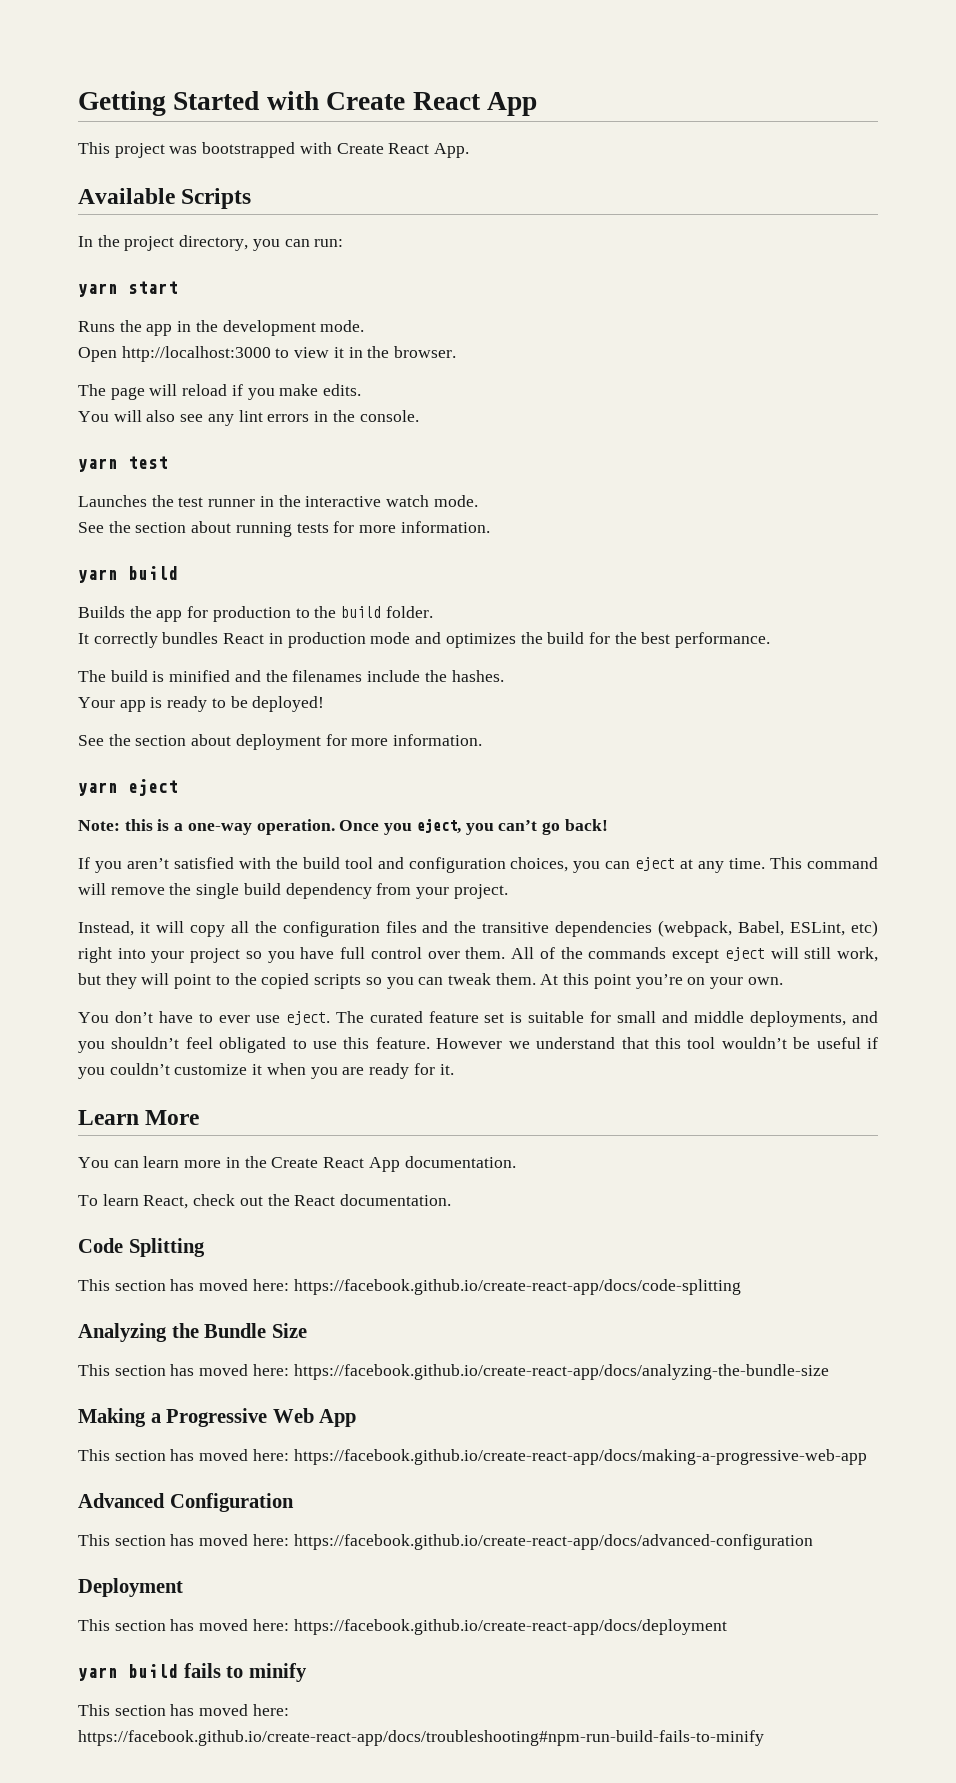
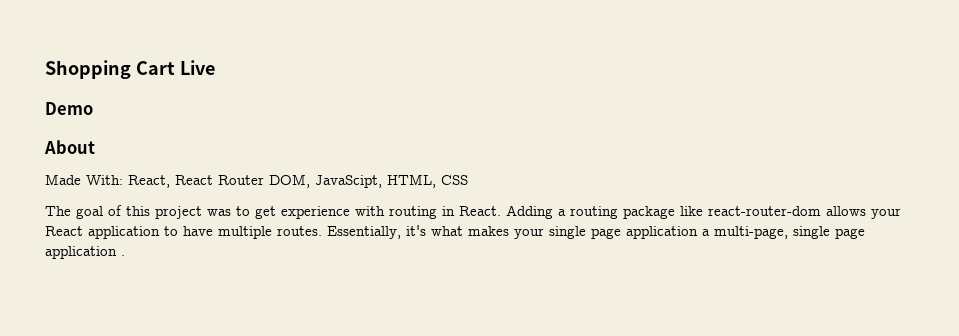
[78,91,538,116] [78,142,470,158] [78,188,252,209] [78,235,344,251] [78,281,178,297] [78,320,365,336] [78,346,457,362] [78,384,362,400] [78,410,419,426] [78,456,168,472] [78,495,478,507] [78,521,490,537] [78,566,178,583] [78,606,433,622] [78,632,771,648] [78,670,504,682] [78,696,325,712] [78,734,483,750] [78,779,178,796] [78,818,608,835] [78,857,879,873] [78,883,508,899] [78,920,878,937] [78,947,878,963] [78,973,783,989] [78,1011,878,1027] [78,1037,878,1053] [78,1063,454,1079] [78,1110,200,1125] [78,1156,516,1172] [78,1194,452,1209] [78,1238,205,1257] [78,1279,741,1295] [78,1323,307,1342] [78,1364,829,1380] [78,1408,357,1427] [78,1449,867,1465] [78,1493,294,1512] [78,1534,813,1550] [78,1578,183,1597] [78,1619,727,1635] [78,1663,307,1682] [78,1704,289,1716] [78,1730,764,1746] Getting Started with Create React App // This project was bootstrapped with Create React App. // Available Scripts // In the project directory, you can run: // yarn start // Runs the app in the development mode. // Open http://localhost:3000 to view it in the browser. // The page will reload if you make edits. // You will also see any lint errors in the console. // yarn test // Launches the test runner in the interactive watch mode. // See the section about running tests for more information. // yarn build // Builds the app for production to the build folder. // It correctly bundles React in production mode and optimizes the build for the best performance. // The build is minified and the filenames include the hashes. // Your app is ready to be deployed! // See the section about deployment for more information. // yarn eject // Note: this is a one-way operation. Once you eject, you can’t go back! // If you aren’t satisfied with the build tool and configuration choices, you can eject at any time. This command will remove the single build dependency from your project. // Instead, it will copy all the configuration files and the transitive dependencies (webpack, Babel, ESLint, etc) right into your project so you have full control over them. All of the commands except eject will still work, but they will point to the copied scripts so you can tweak them. At this point you’re on your own. // You don’t have to ever use eject. The curated feature set is suitable for small and middle deployments, and you shouldn’t feel obligated to use this feature. However we understand that this tool wouldn’t be useful if you couldn’t customize it when you are ready for it. // Learn More // You can learn more in the Create React App documentation. // To learn React, check out the React documentation. // Code Splitting // This section has moved here: https://facebook.github.io/create-react-app/docs/code-splitting // Analyzing the Bundle Size // This section has moved here: https://facebook.github.io/create-react-app/docs/analyzing-the-bundle-size // Making a Progressive Web App // This section has moved here: https://facebook.github.io/create-react-app/docs/making-a-progressive-web-app // Advanced Configuration // This section has moved here: https://facebook.github.io/create-react-app/docs/advanced-configuration // Deployment // This section has moved here: https://facebook.github.io/create-react-app/docs/deployment // yarn build fails to minify // This section has moved here: https://facebook.github.io/create-react-app/docs/troubleshooting#npm-run-build-fails-to-minify -> [45,60,215,79] [45,102,93,115] [44,140,95,154] [45,174,468,188] [45,205,901,219] [45,225,865,239] [45,246,125,259] Shopping Cart Live // Demo // About // Made With: React, React Router DOM, JavaScipt, HTML, CSS // The goal of this project was to get experience with routing in React. Adding a routing package like react-router-dom allows your React application to have multiple routes. Essentially, it's what makes your single page application a multi-page, single page application .

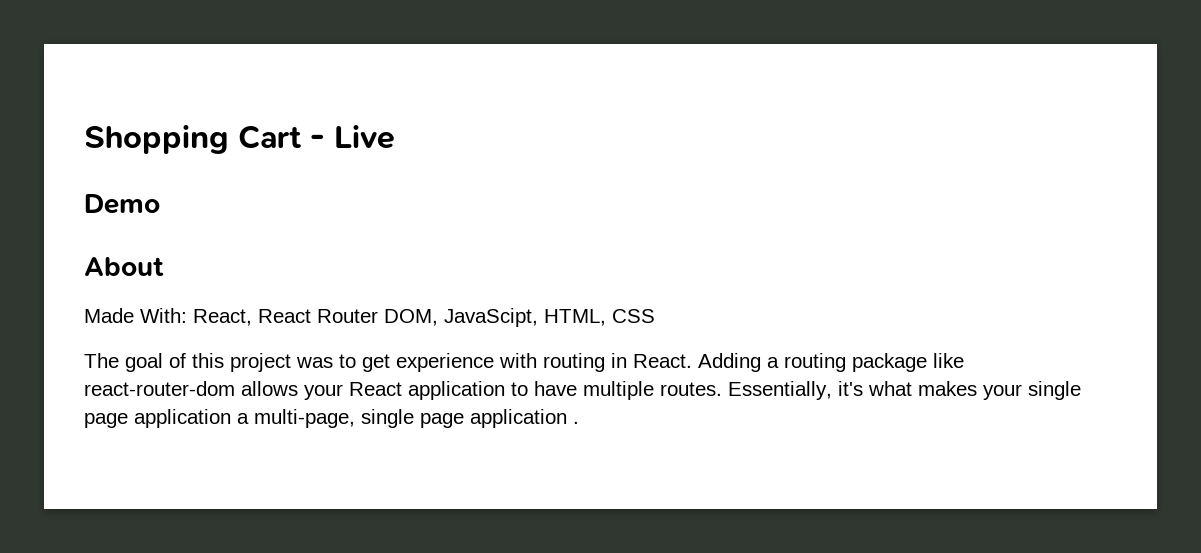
(175, 68) none -> [310,134,325,148] -

